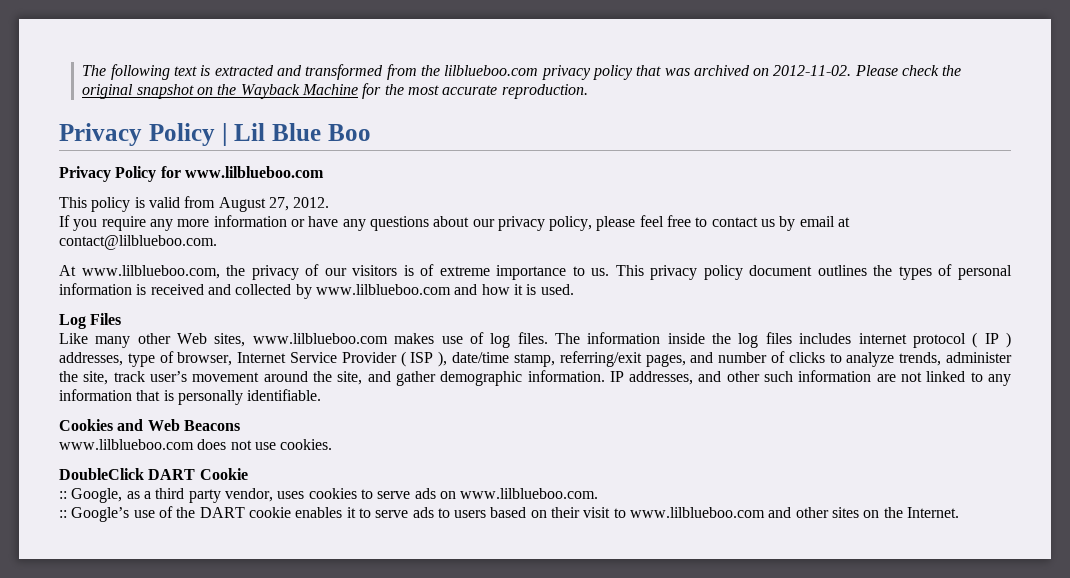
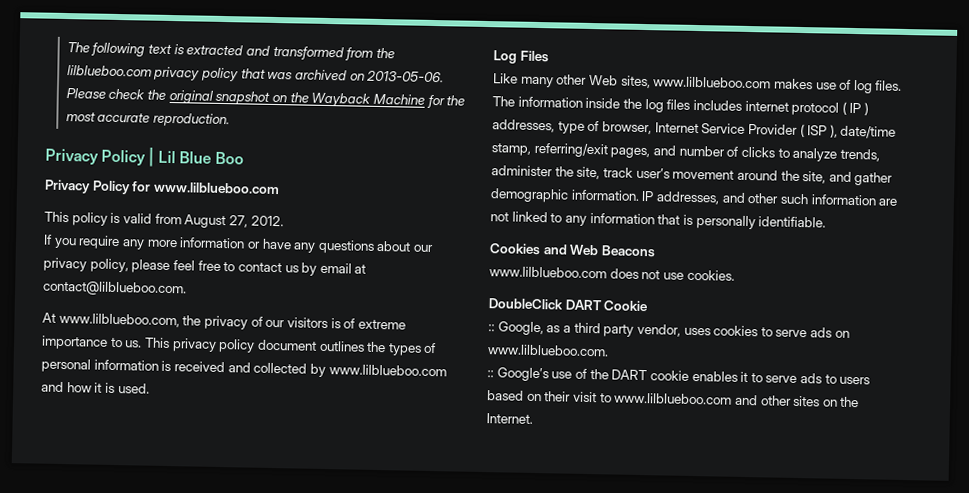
[773,65,852,76] 2012-11-02. -> [366,70,445,83] 2013-05-06.

